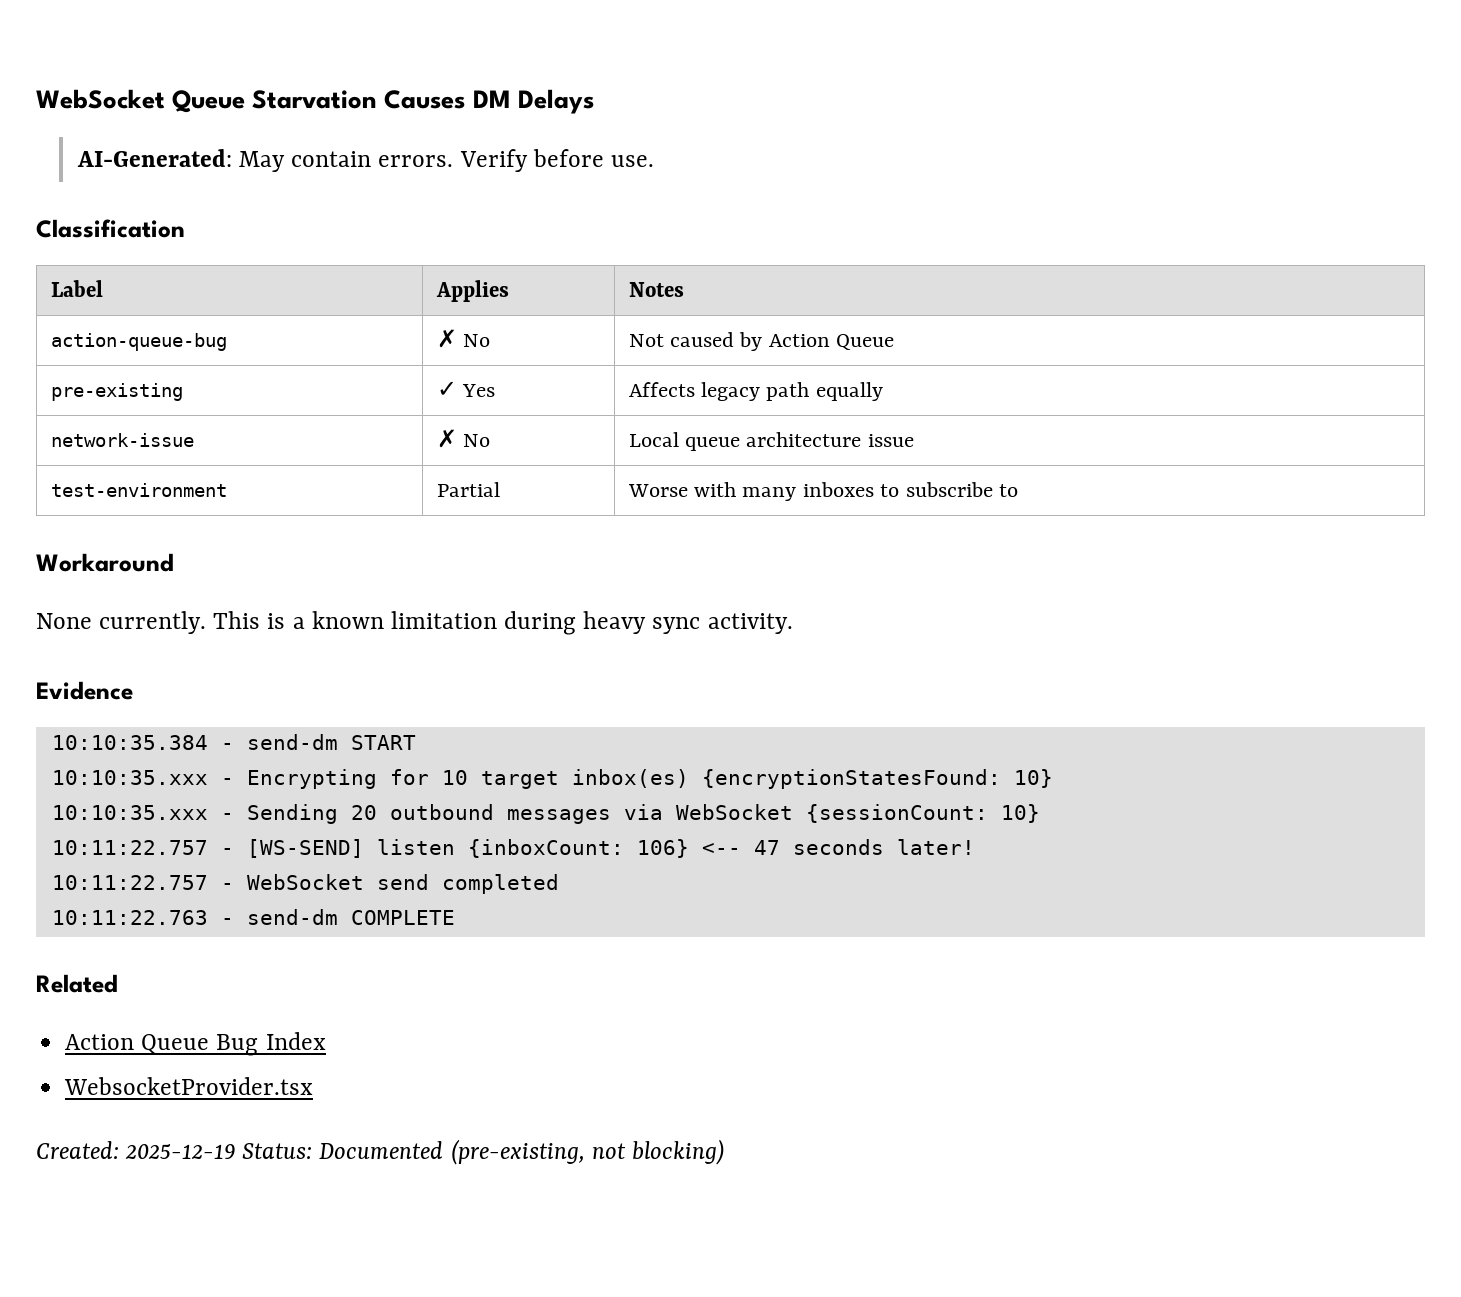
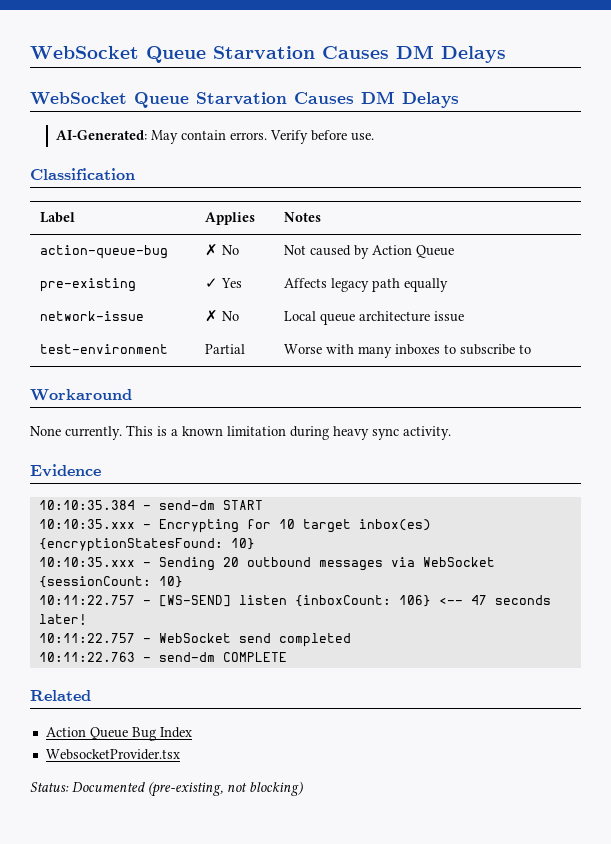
[36,89,594,114] WebSocket Queue Starvation Causes DM Delays -> [30,45,506,63] [30,91,459,108] WebSocket Queue Starvation Causes DM Delays // WebSocket Queue Starvation Causes DM Delays
[36,1141,236,1159] Created: 2025-12-19 -> (180, 754) none

